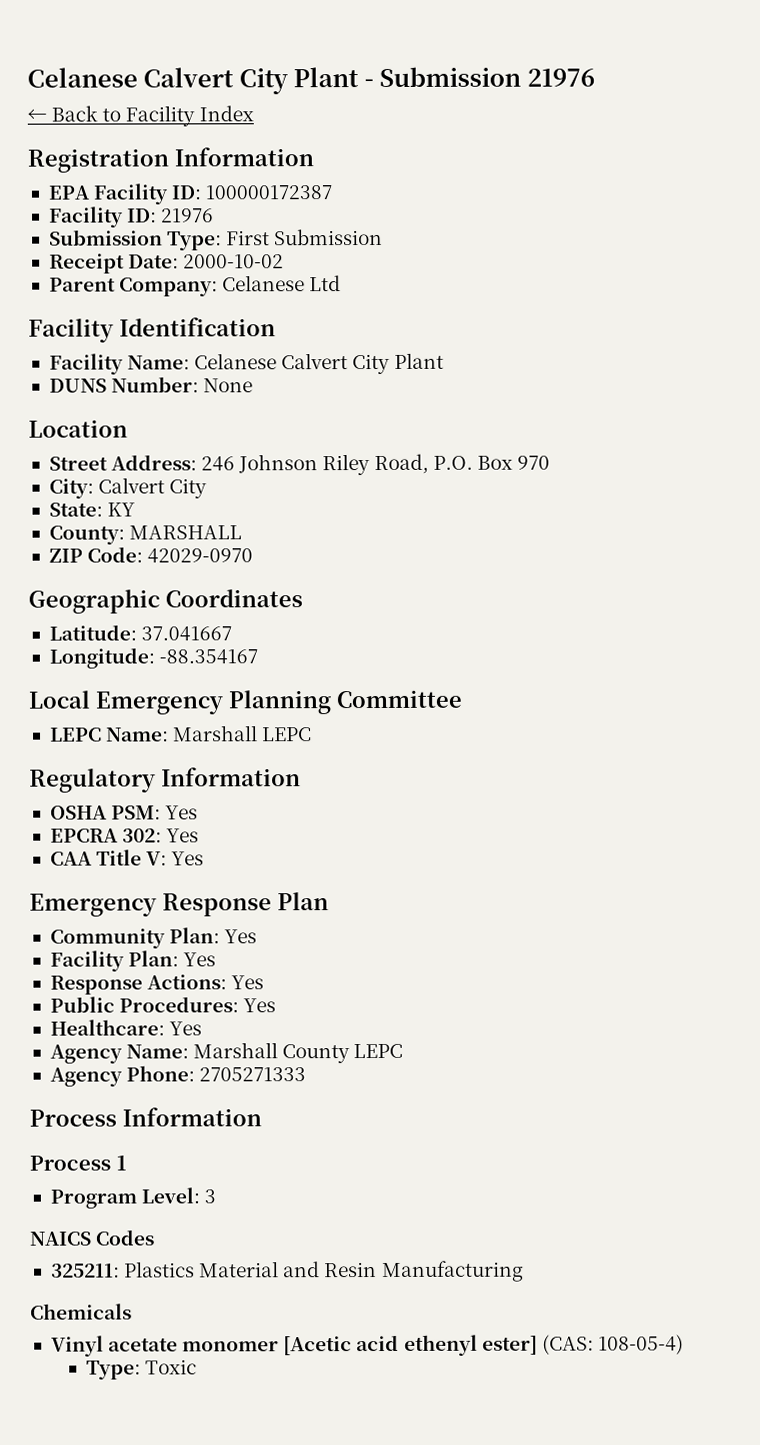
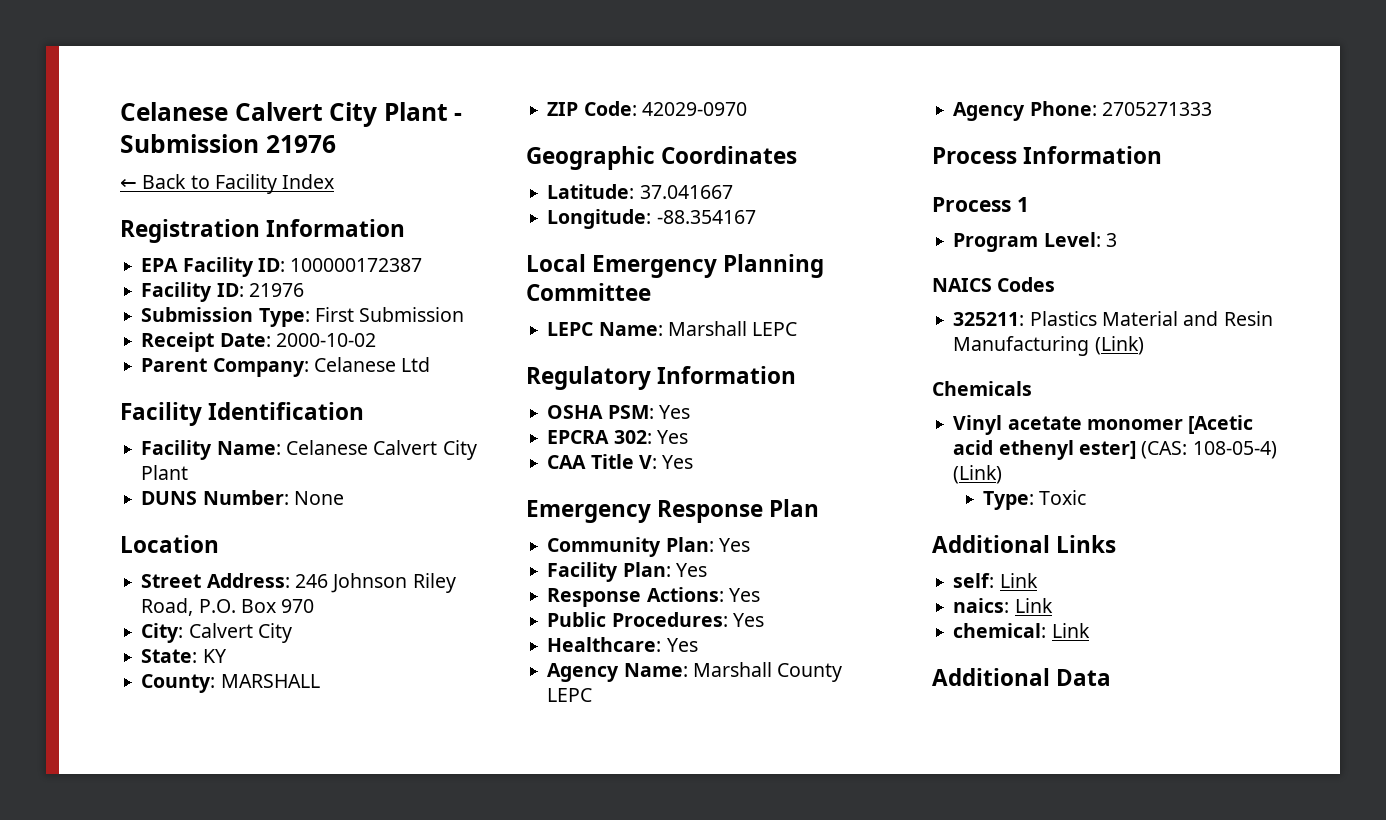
(524, 1271) none -> [1094,336,1144,355] (Link)
(684, 1344) none -> [953,465,1003,484] (Link)
(197, 1367) none -> [932,535,1117,553] [953,573,1038,588] [953,598,1053,613] [953,623,1090,638] [932,668,1112,686] // Additional Links // self: Link // naics: Link // chemical: Link // Additional Data

